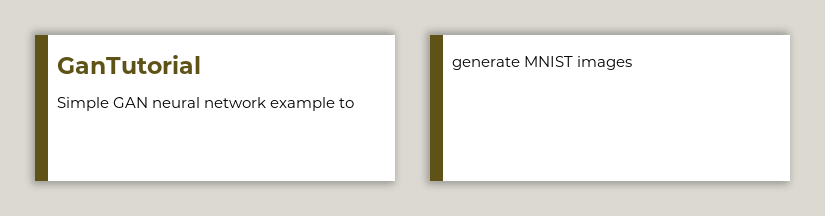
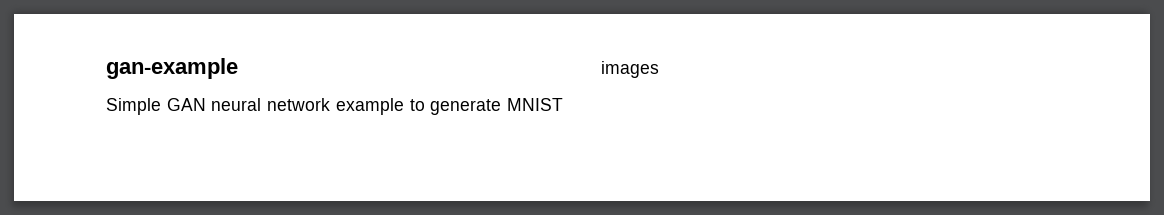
[57,55,201,74] GanTutorial -> [106,58,238,79] gan-example

